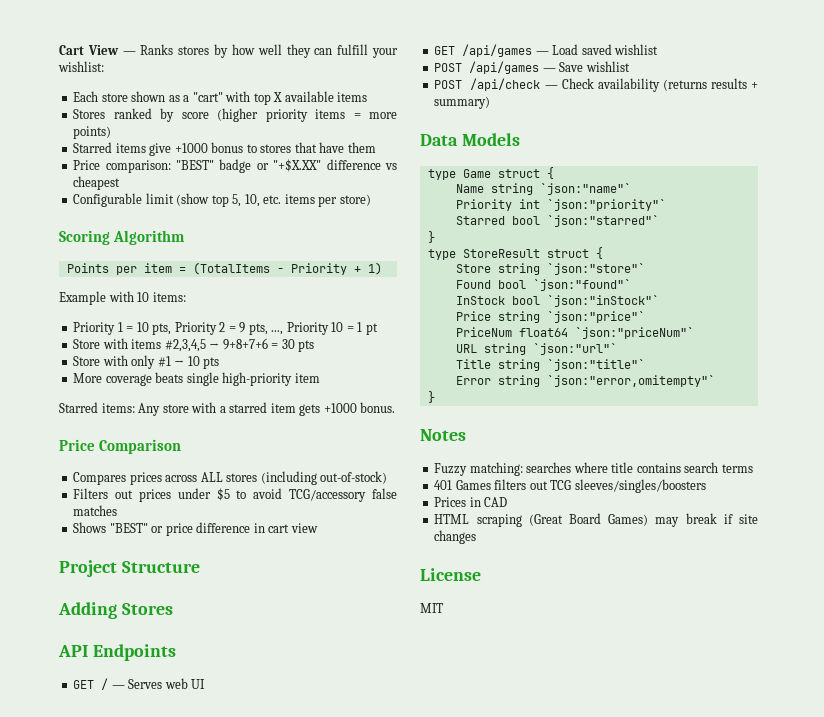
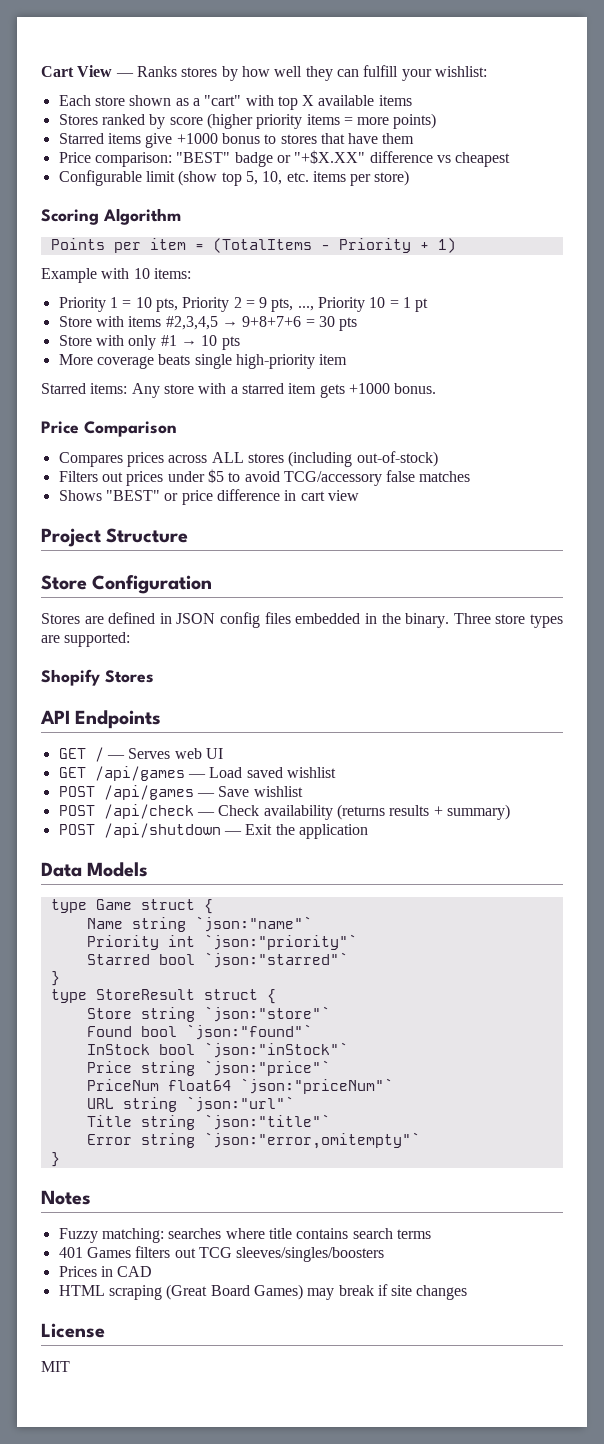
[58,602,117,619] Adding -> [41,575,213,594] [41,612,564,628] [41,632,131,647] [41,669,100,686] Store Configuration // Stores are defined in JSON config files embedded in the binary. Three store types are supported: // Shopify
(491, 102) none -> [58,823,368,839] // POST /api/shutdown — Exit the application

